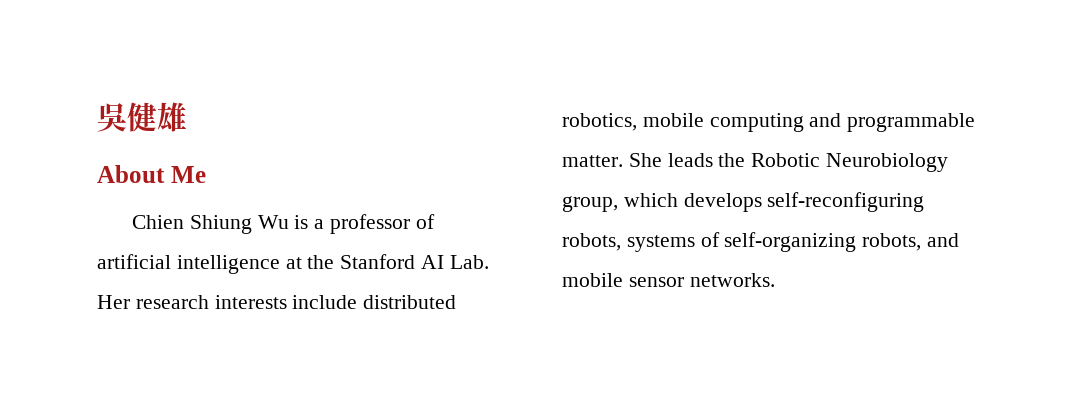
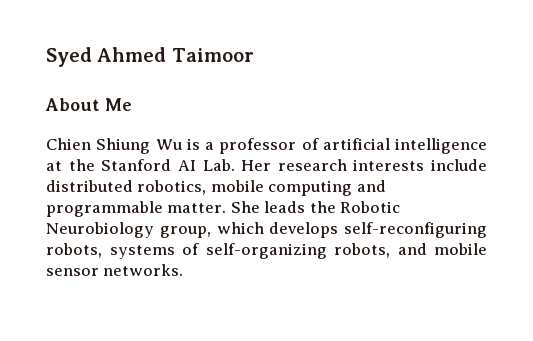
[97,102,187,132] 吳健雄 -> [46,47,254,67] Syed Ahmed Taimoor

